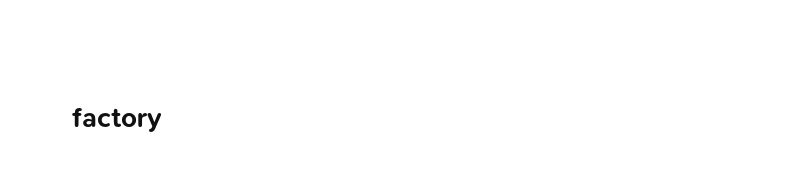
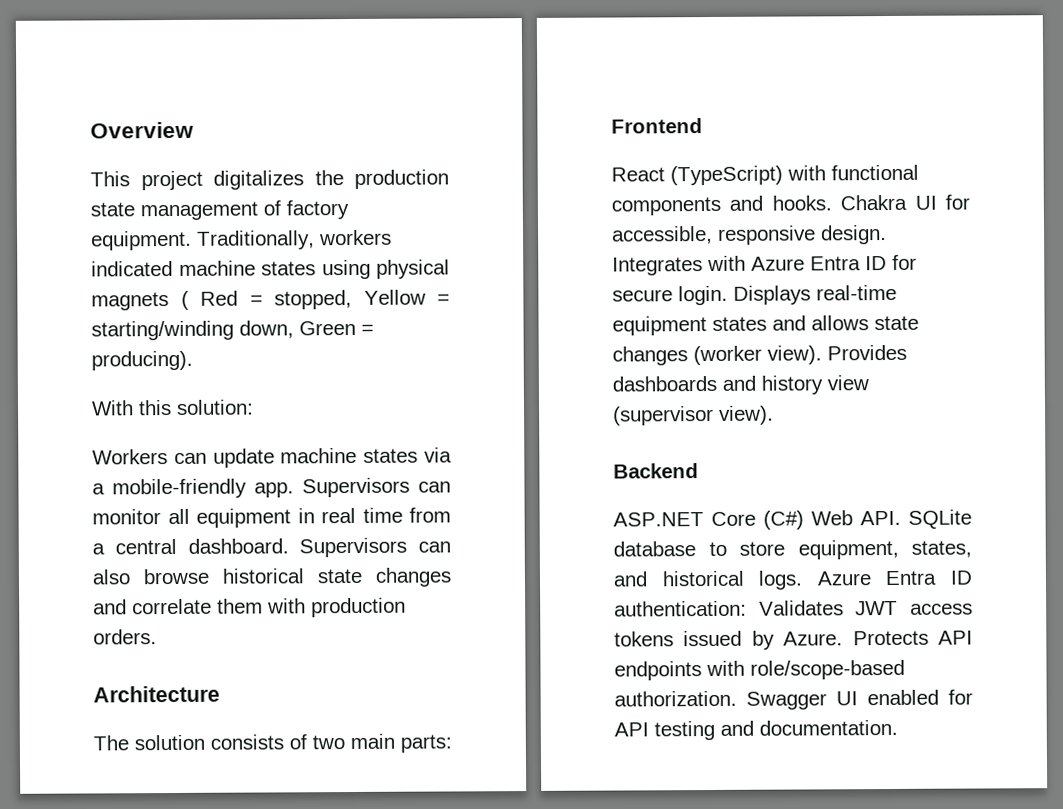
[72,107,162,132] factory -> [90,121,194,139] [90,169,449,191] [90,200,349,221] [91,229,392,251] [91,259,450,280] [91,289,450,311] [91,320,374,341] [91,350,193,371] [91,399,254,416] [92,447,452,468] [92,477,451,499] [92,507,451,528] [92,537,451,558] [92,567,452,587] [93,597,406,618] [93,629,157,645] [93,685,220,703] [93,733,452,753] [611,118,703,134] [611,164,919,186] [611,194,970,216] [612,225,887,245] [612,254,917,276] [612,284,897,306] [612,315,919,336] [612,344,907,366] [612,375,869,395] [613,405,774,426] [613,463,699,479] [613,509,972,530] [613,539,972,560] [613,570,973,590] [614,600,973,617] [614,630,973,650] [614,659,905,681] [614,689,973,710] [614,719,898,741] Overview // This project digitalizes the production state management of factory equipment. Traditionally, workers indicated machine states using physical magnets ( Red = stopped, Yellow = starting/winding down, Green = producing). // With this solution: // Workers can update machine states via a mobile-friendly app. Supervisors can monitor all equipment in real time from a central dashboard. Supervisors can also browse historical state changes and correlate them with production orders. // Architecture // The solution consists of two main parts: // Frontend // React (TypeScript) with functional components and hooks. Chakra UI for accessible, responsive design. Integrates with Azure Entra ID for secure login. Displays real-time equipment states and allows state changes (worker view). Provides dashboards and history view (supervisor view). // Backend // ASP.NET Core (C#) Web API. SQLite database to store equipment, states, and historical logs. Azure Entra ID authentication: Validates JWT access tokens issued by Azure. Protects API endpoints with role/scope-based authorization. Swagger UI enabled for API testing and documentation.

